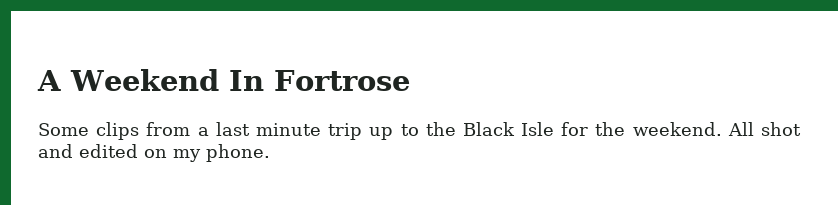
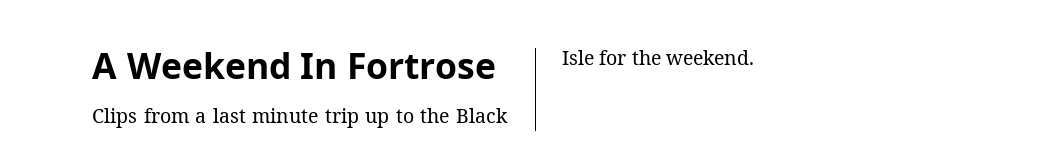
[38,122,140,140] Some clips -> [92,108,137,128] Clips
[727,122,801,136] [38,144,270,162] All shot and edited on my phone. -> (754, 57) none

